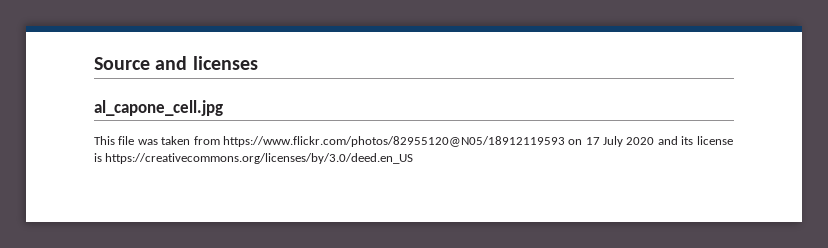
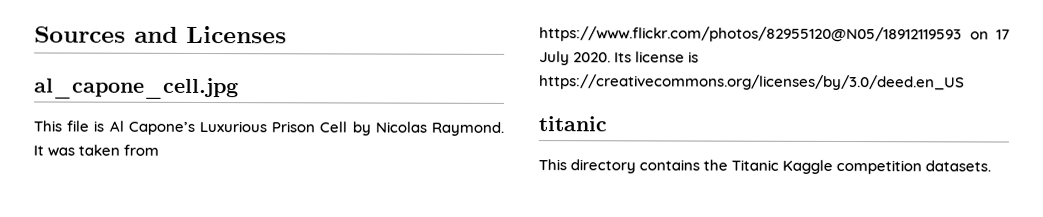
[94,56,258,70] Source and licenses -> [34,25,287,44] Sources and Licenses
(135, 140) none -> [93,120,504,136] [33,145,44,156] is Al Capone’s Luxurious Prison Cell by Nicolas Raymond. It
[626,136,694,145] 2020 and its -> [573,52,633,63] 2020. Its
(414, 158) none -> [538,116,607,132] [538,159,992,175] // titanic // This directory contains the Titanic Kaggle competition datasets.

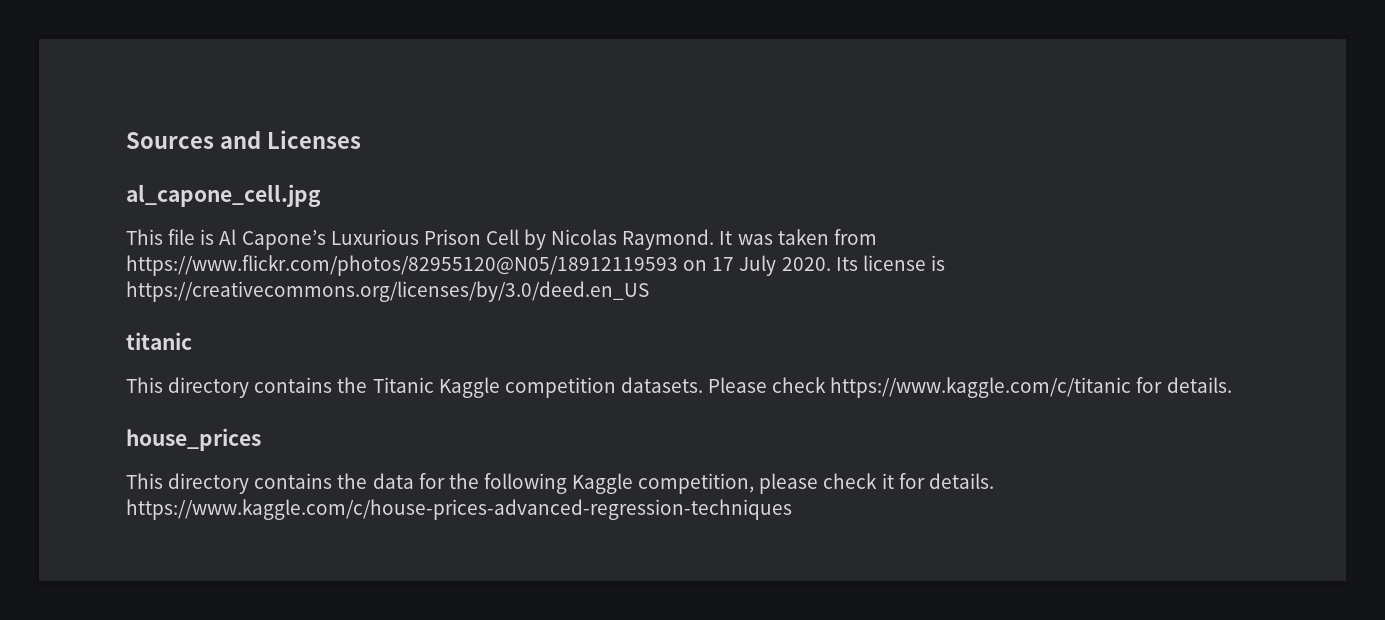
(992, 166) none -> [708,377,1232,398] [126,428,261,451] [126,473,994,494] [126,499,792,520] Please check https://www.kaggle.com/c/titanic for details. // house_prices // This directory contains the data for the following Kaggle competition, please check it for details. https://www.kaggle.com/c/house-prices-advanced-regression-techniques

